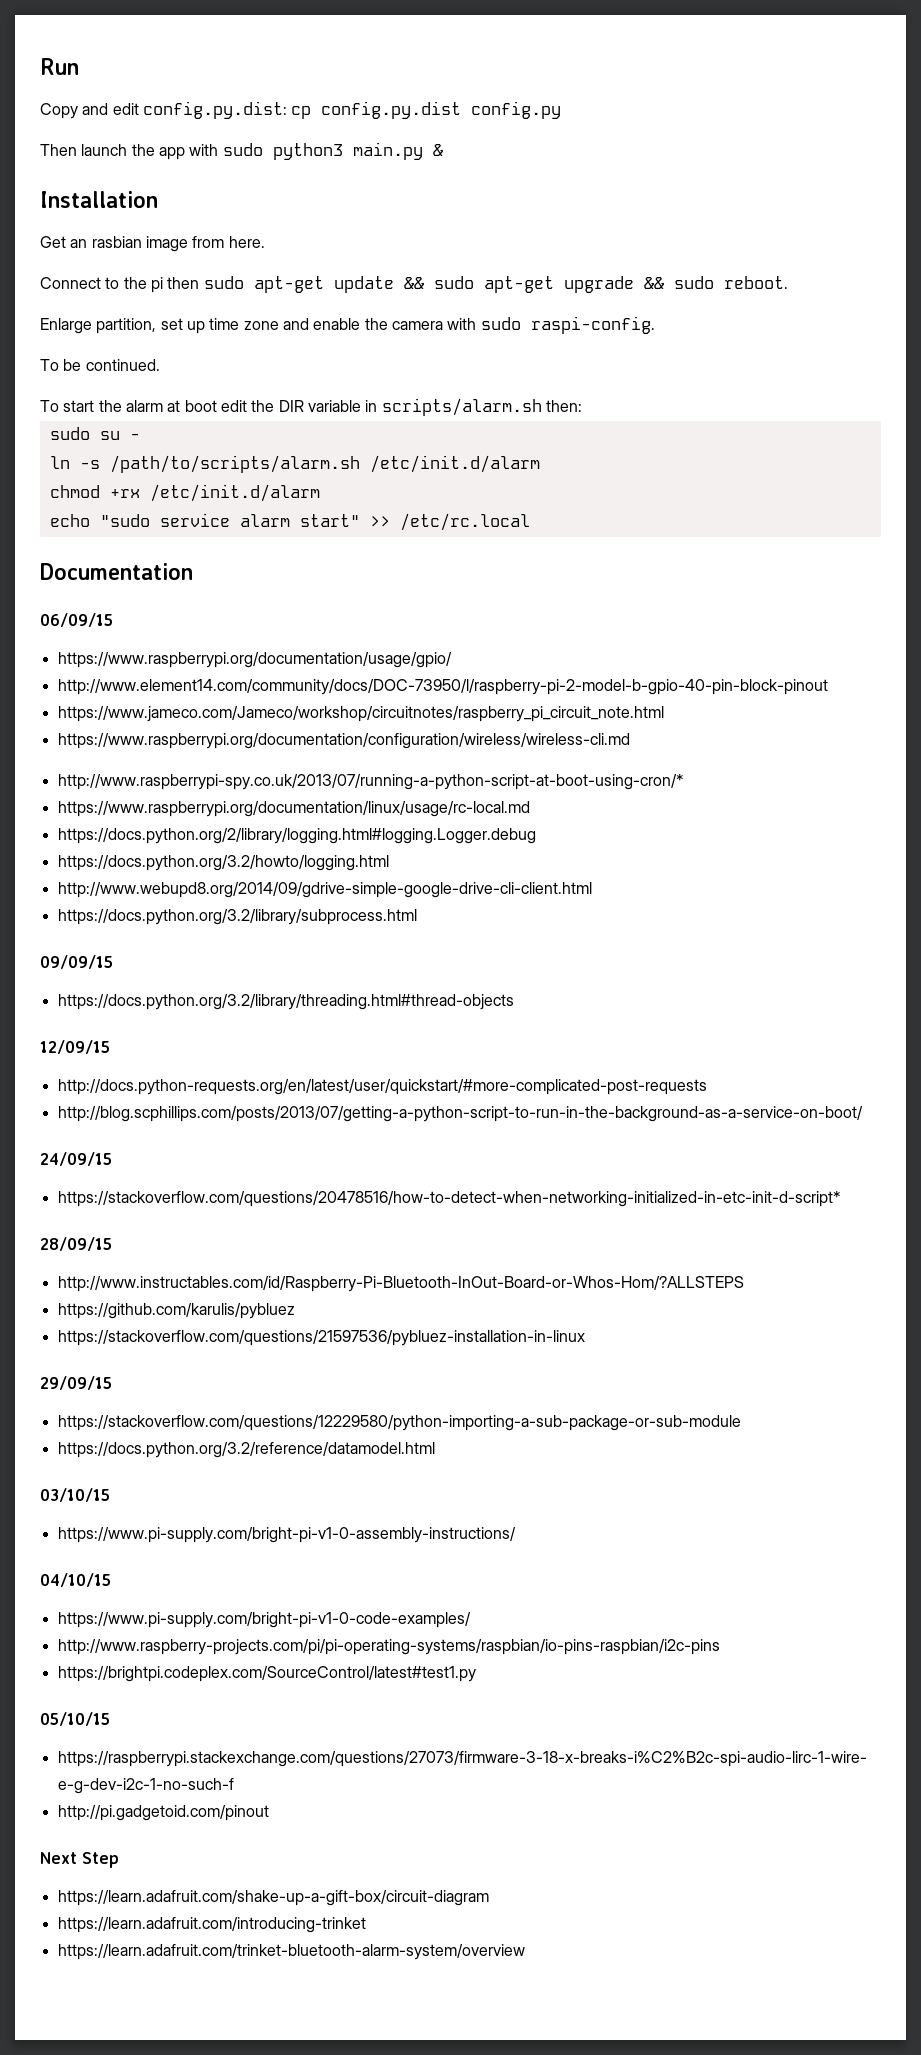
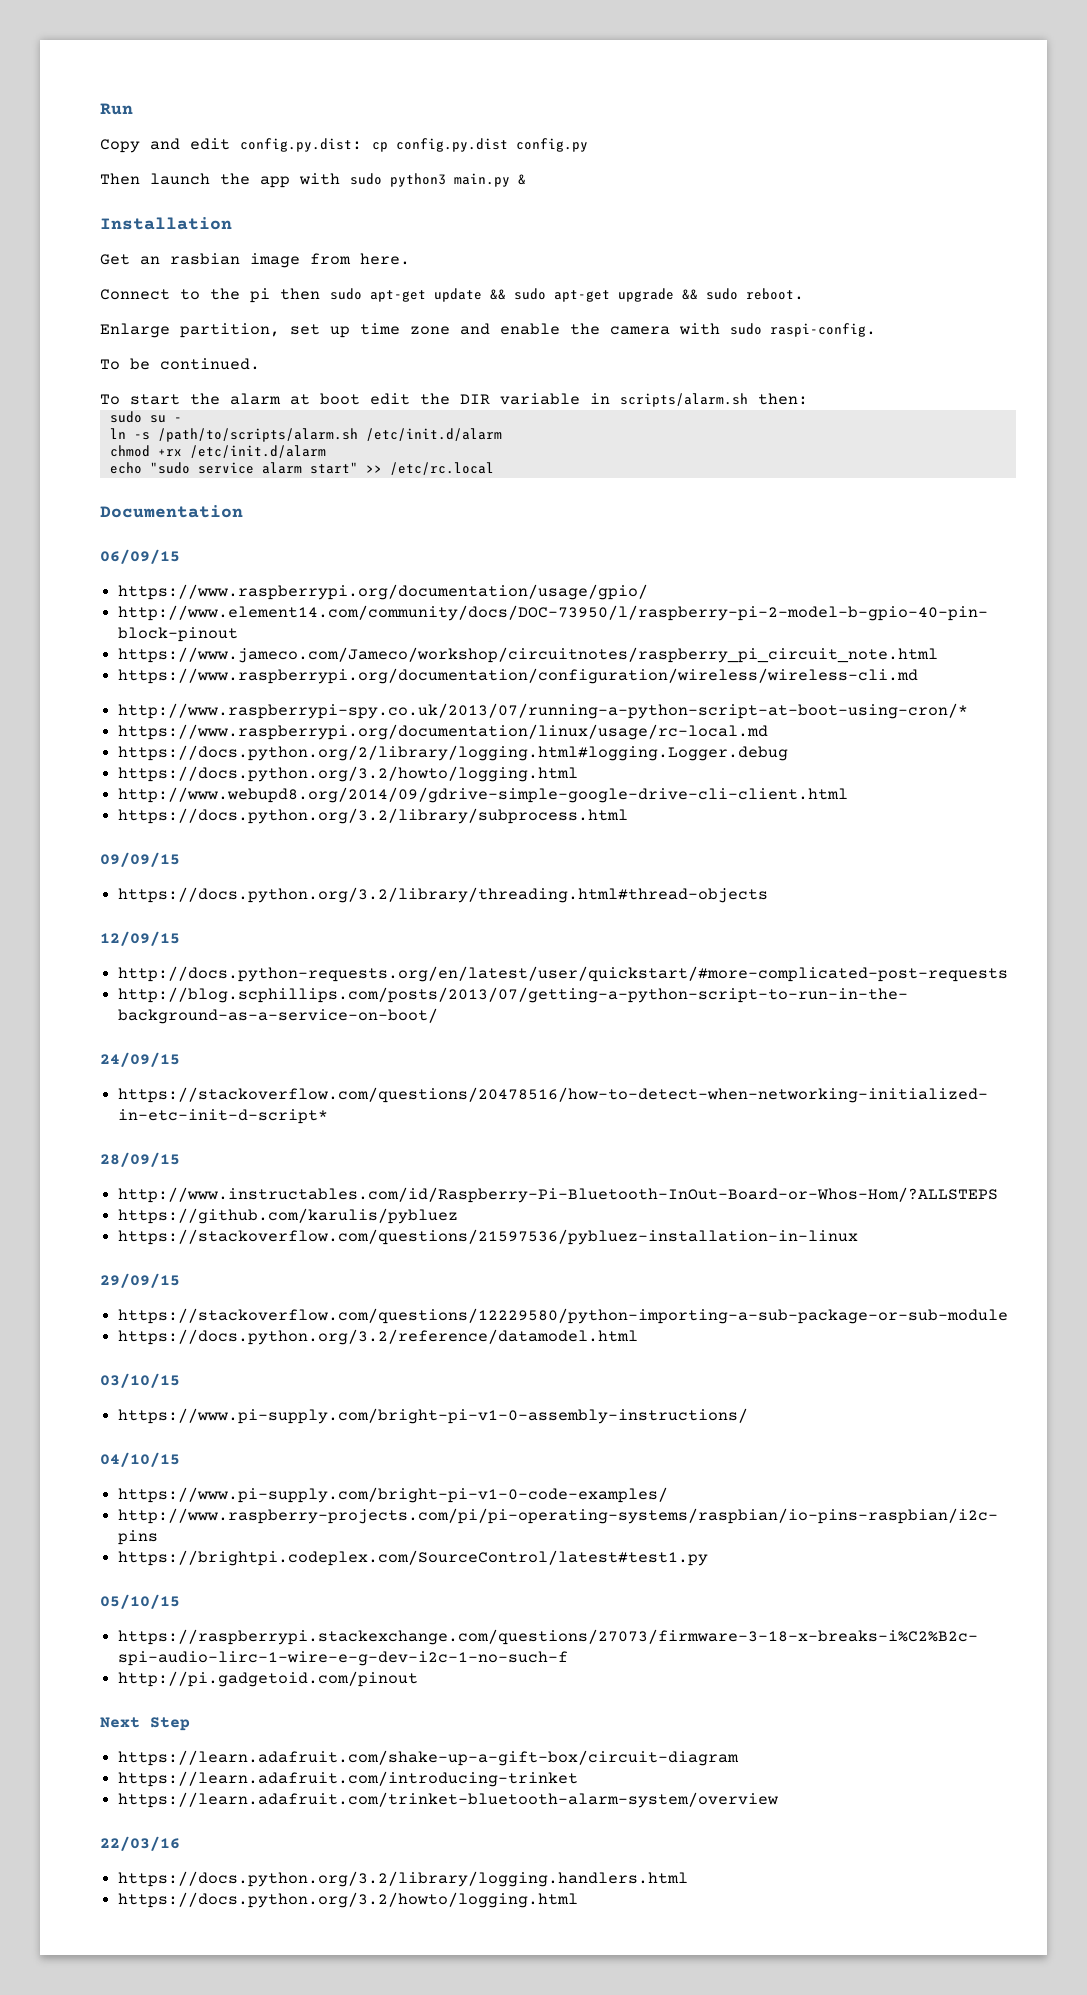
(525, 1952) none -> [100,1836,180,1851] [118,1871,689,1887] [118,1892,579,1908] // 22/03/16 // https://docs.python.org/3.2/library/logging.handlers.html // https://docs.python.org/3.2/howto/logging.html

